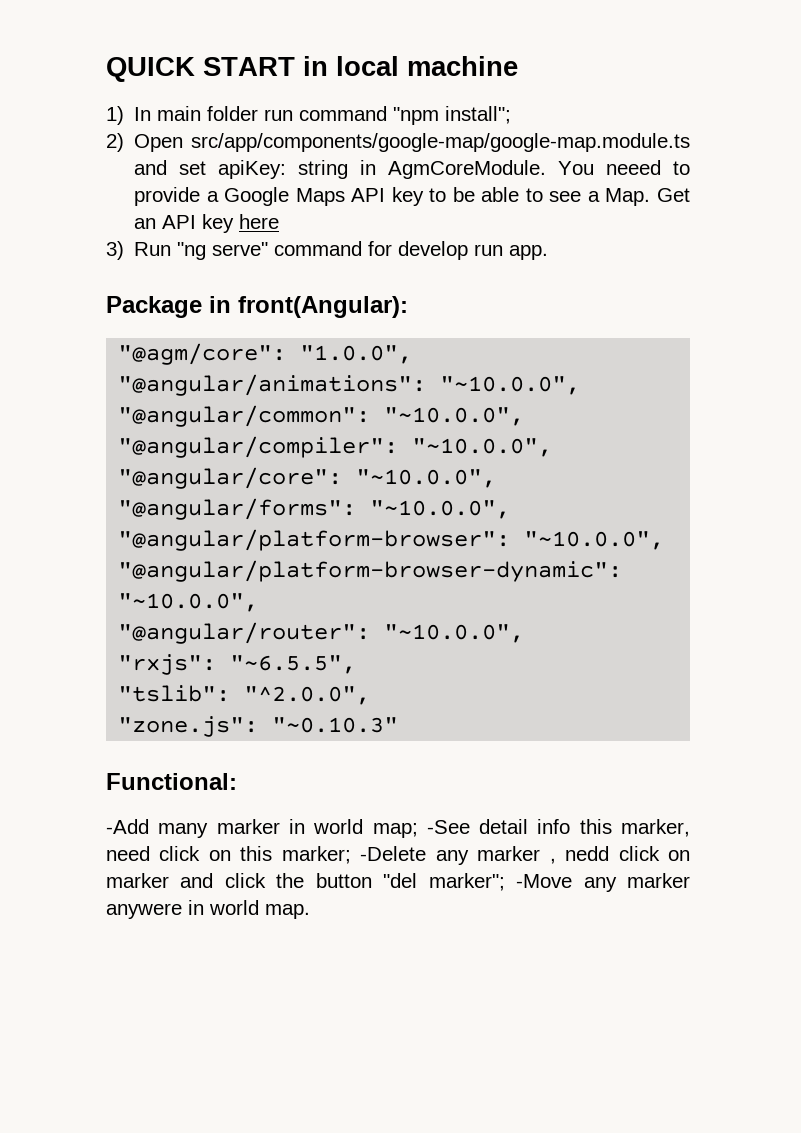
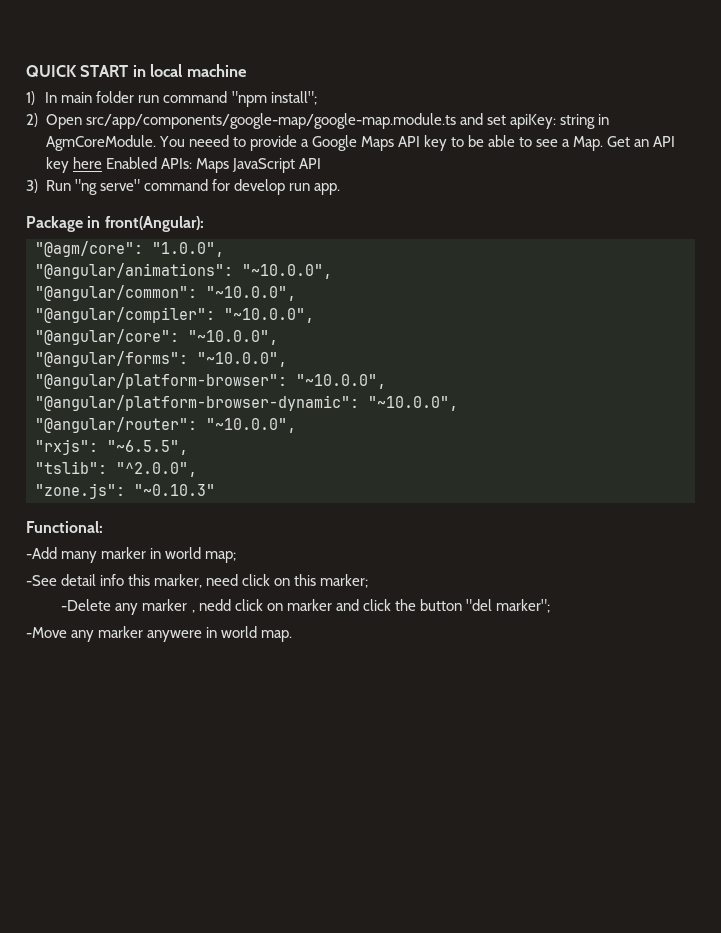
(280, 221) none -> [105,157,321,173] Enabled APIs: Maps JavaScript API
(418, 830) none -> (237, 557) //
(351, 855) none -> (369, 581) //
(505, 882) none -> (551, 606) //

